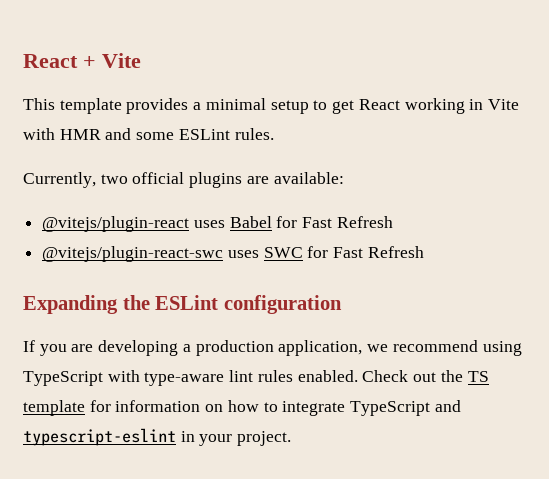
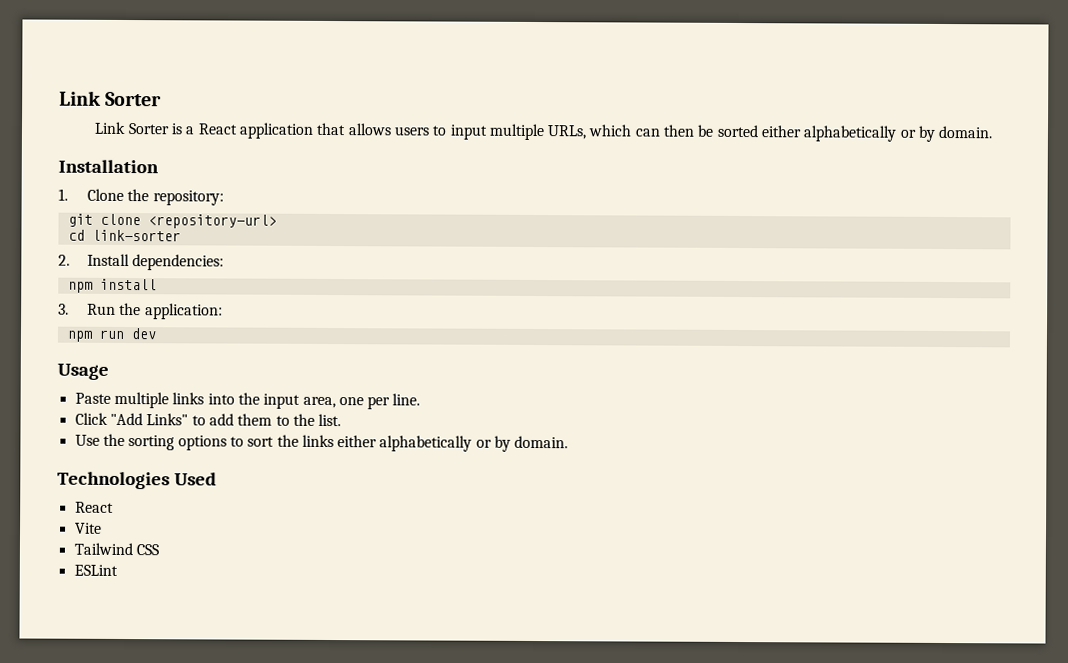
[23,53,141,68] [23,98,519,114] [23,128,274,140] [23,172,344,188] [42,216,393,232] [42,246,424,262] [23,295,342,314] [23,340,522,356] [23,370,489,386] [23,400,461,416] [23,428,292,446] React + Vite // This template provides a minimal setup to get React working in Vite with HMR and some ESLint rules. // Currently, two official plugins are available: // @vitejs/plugin-react uses Babel for Fast Refresh // @vitejs/plugin-react-swc uses SWC for Fast Refresh // Expanding the ESLint configuration // If you are developing a production application, we recommend using TypeScript with type-aware lint rules enabled. Check out the TS template for information on how to integrate TypeScript and typescript-eslint in your project. -> [59,90,163,107] [94,121,994,142] [58,159,159,174] [58,188,224,206] [67,213,277,229] [67,229,181,242] [58,253,225,271] [67,278,157,293] [58,302,223,320] [66,328,157,342] [57,363,109,380] [74,391,421,410] [74,412,342,427] [74,433,569,452] [57,471,217,490] [74,501,114,513] [74,522,102,534] [73,542,159,556] [73,564,118,576] Link Sorter // Link Sorter is a React application that allows users to input multiple URLs, which can then be sorted either alphabetically or by domain. // Installation // 1. Clone the repository: // git clone <repository-url> // cd link-sorter // 2. Install dependencies: // npm install // 3. Run the application: // npm run dev // Usage // Paste multiple links into the input area, one per line. // Click "Add Links" to add them to the list. // Use the sorting options to sort the links either alphabetically or by domain. // Technologies Used // React // Vite // Tailwind CSS // ESLint

